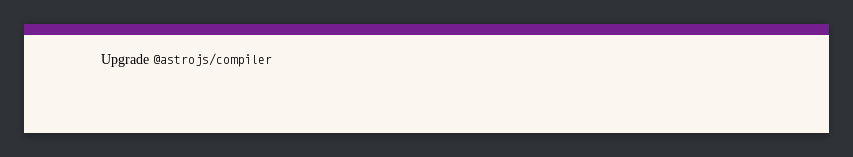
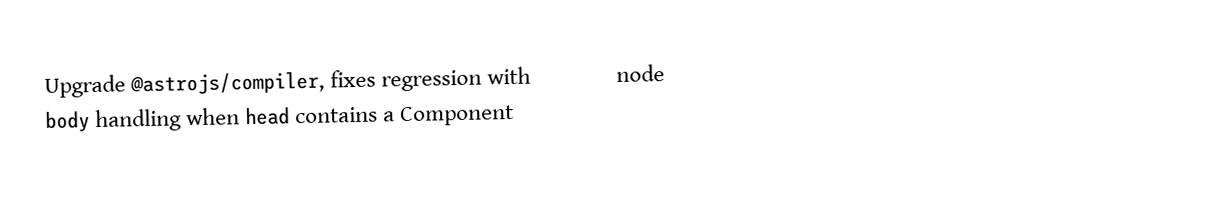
[153,53,272,67] @astrojs/compiler -> [130,66,532,96] [45,104,515,133] [616,64,665,82] @astrojs/compiler, fixes regression with body handling when head contains a Component node

